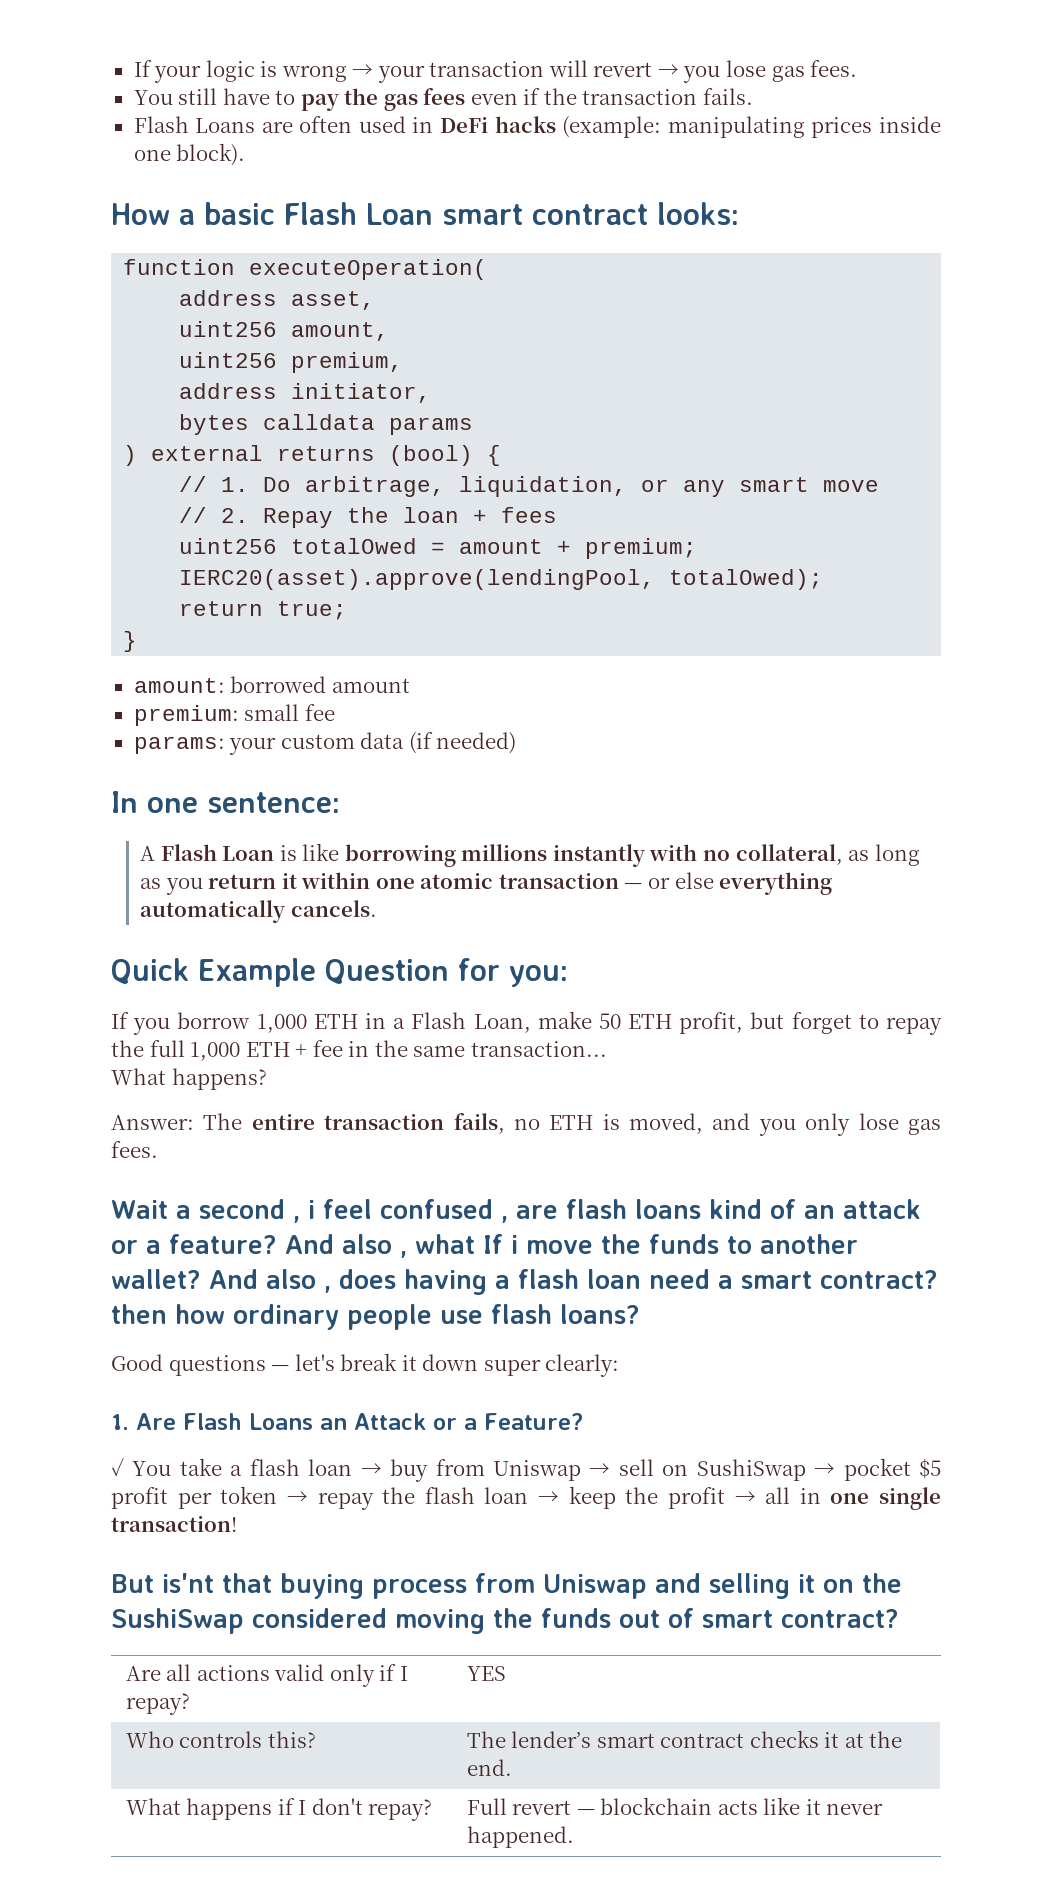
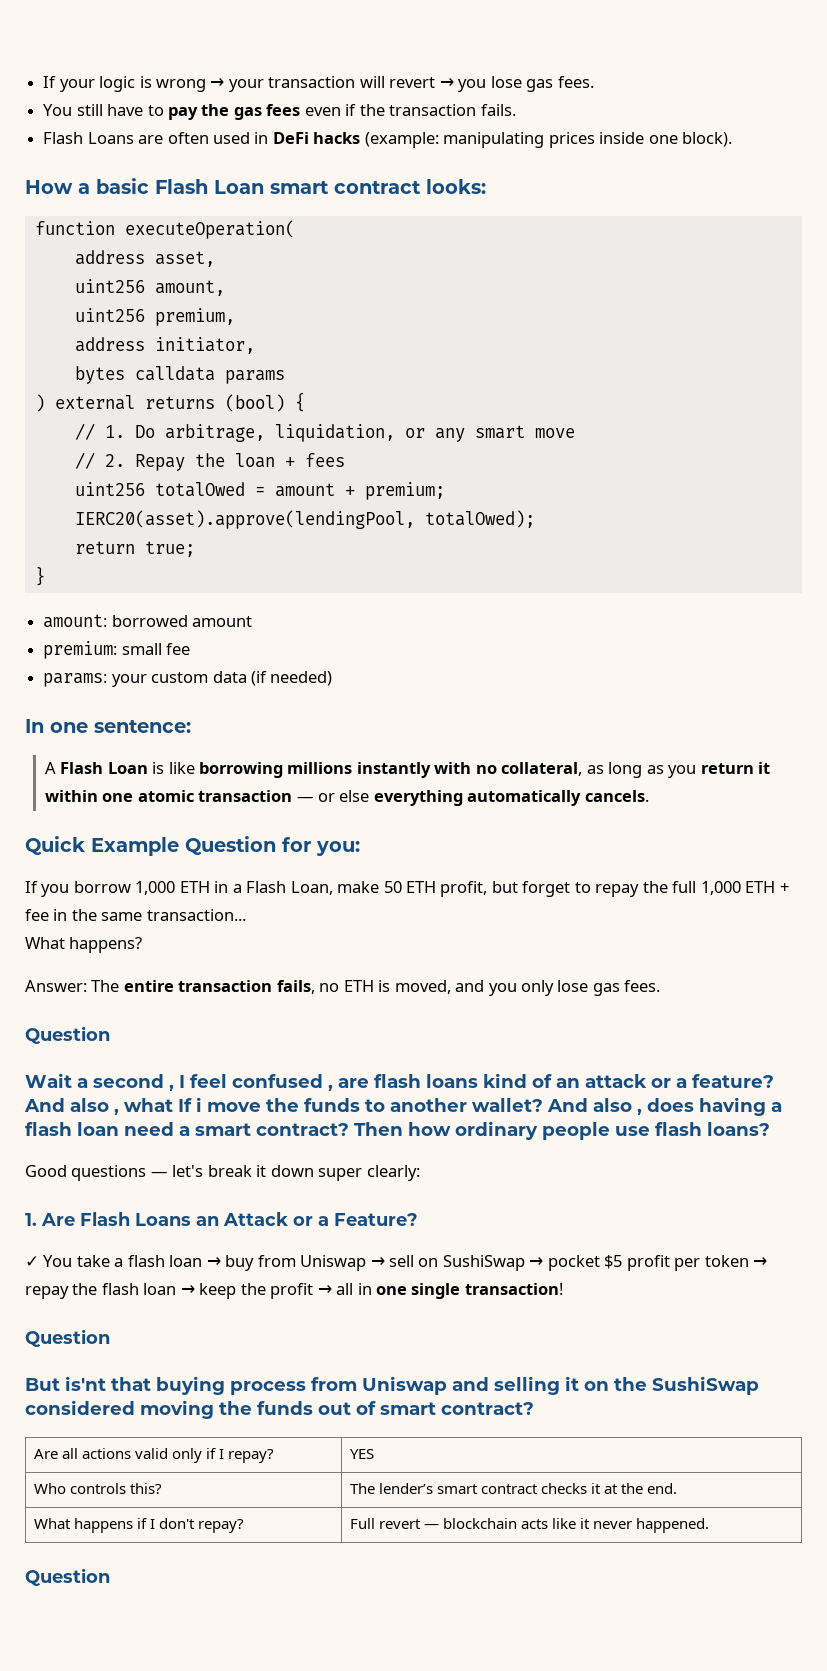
(158, 1149) none -> [25,1026,110,1044] // Question
[307,1200,315,1219] i -> [179,1075,185,1088] I
[111,1304,167,1324] then -> [354,1122,403,1136] Then
(237, 1524) none -> [25,1329,110,1347] // Question
(574, 1837) none -> [25,1568,110,1586] // Question

